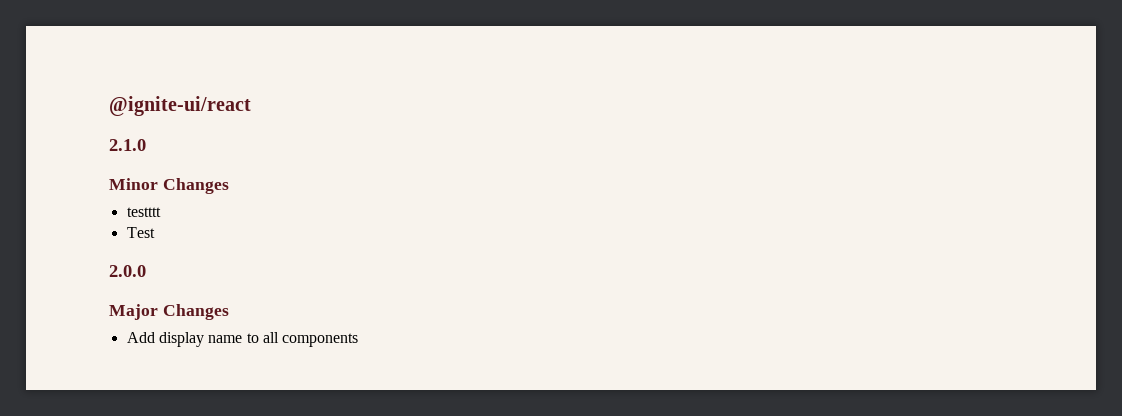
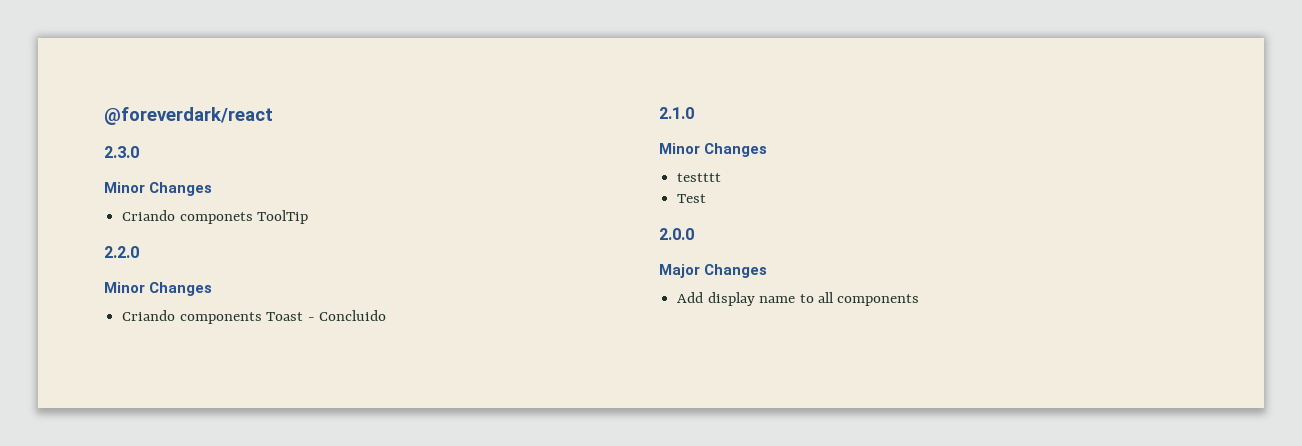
[109,96,251,116] @ignite-ui/react -> [104,107,273,125] [104,146,139,158] [104,182,213,196] [122,210,309,224] [104,246,139,258] [104,282,213,296] [122,310,386,324] @foreverdark/react // 2.3.0 // Minor Changes // Criando componets ToolTip // 2.2.0 // Minor Changes // Criando components Toast - Concluido

